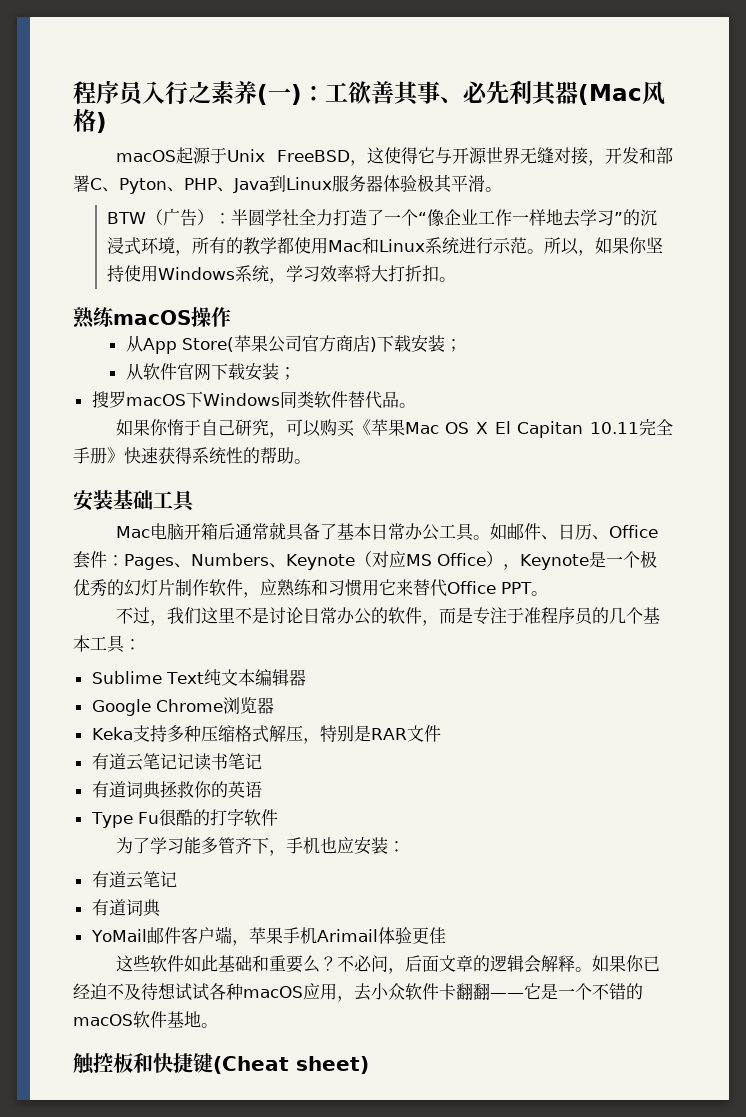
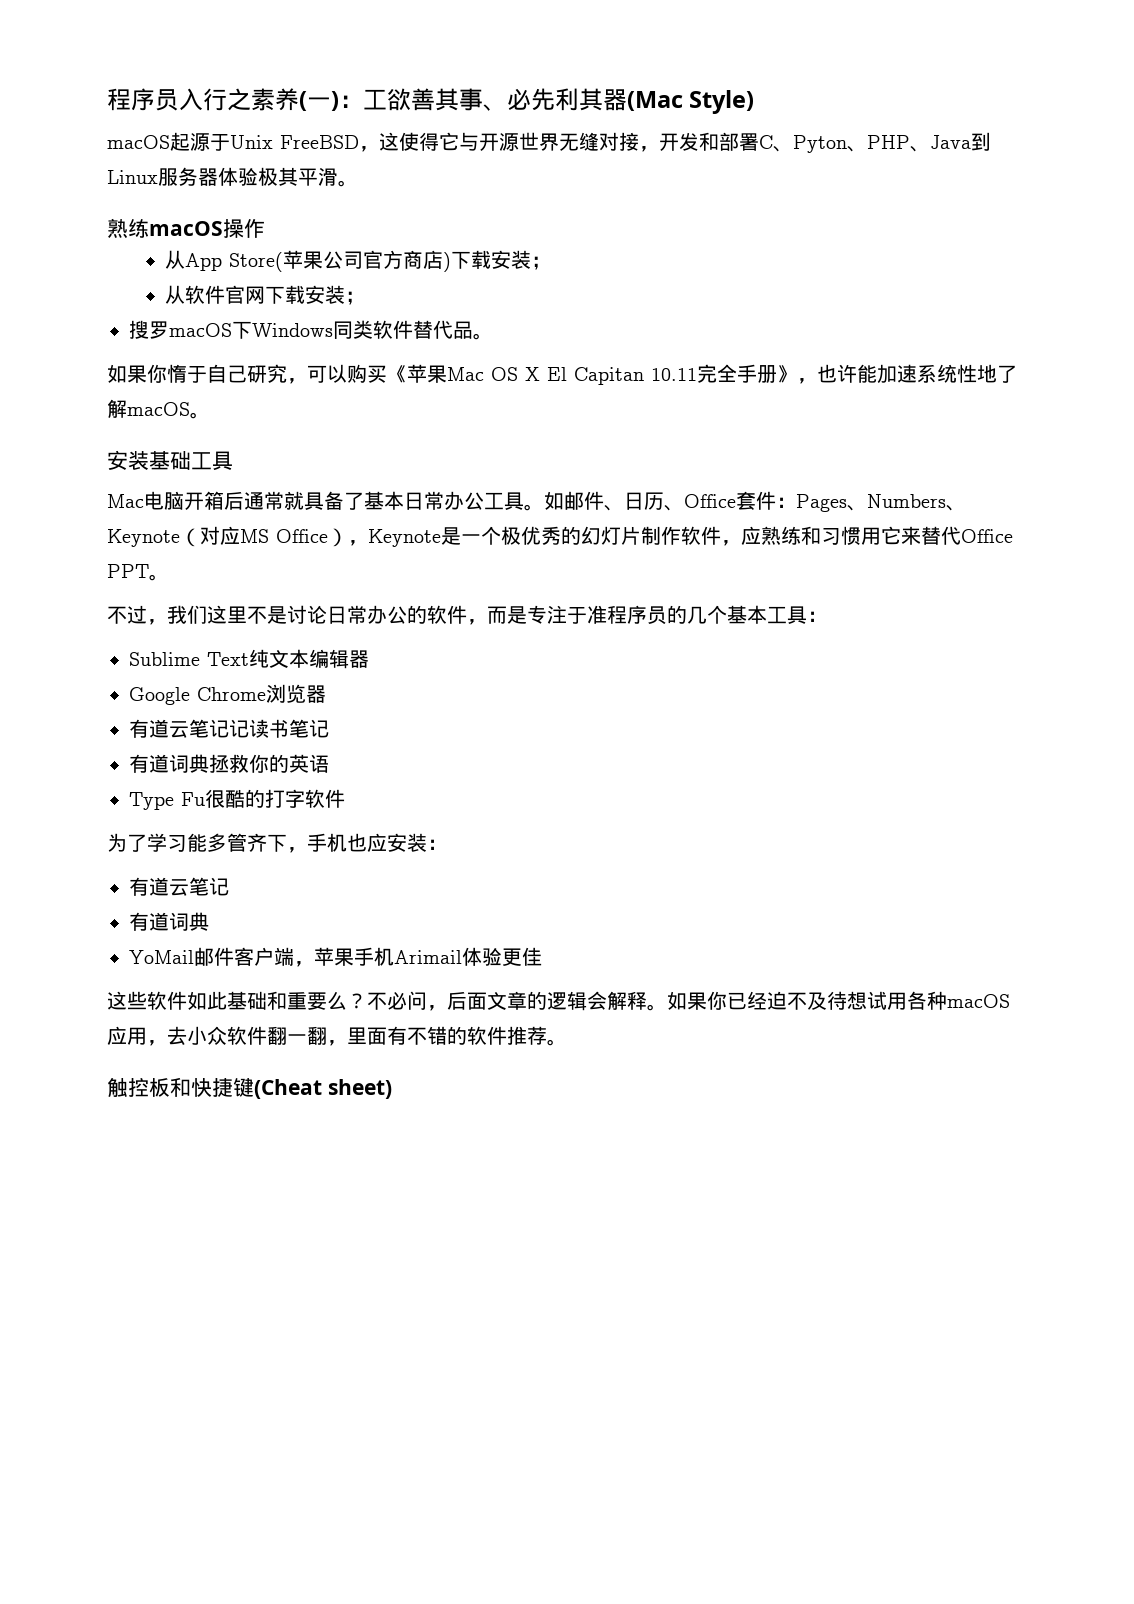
[642,81,665,105] [73,109,107,133] 风格) -> [689,90,755,114] Style)
[106,208,657,227] [106,237,663,256] [106,265,456,284] // BTW（广告）：半圆学社全力打造了一个“像企业工作一样地去学习”的沉浸式环境，所有的教学都使用Mac和Linux系统进行示范。所以，如果你坚持使用Windows系统，学习效率将大打折扣。 -> (358, 183) none
[124,447,294,464] 快速获得系统性的帮助 -> [797,364,1017,384] [107,399,190,418] ，也许能加速系统性地了解macOS
[91,725,441,744] // Keka支持多种压缩格式解压，特别是RAR文件 -> (326, 694) none
[192,983,209,1001] 试 -> [887,992,907,1010] 用
[439,983,643,1000] [73,1011,201,1028] 卡翻翻——它是一个不错的macOS软件基地 -> [267,1026,547,1046] 翻一翻，里面有不错的软件推荐

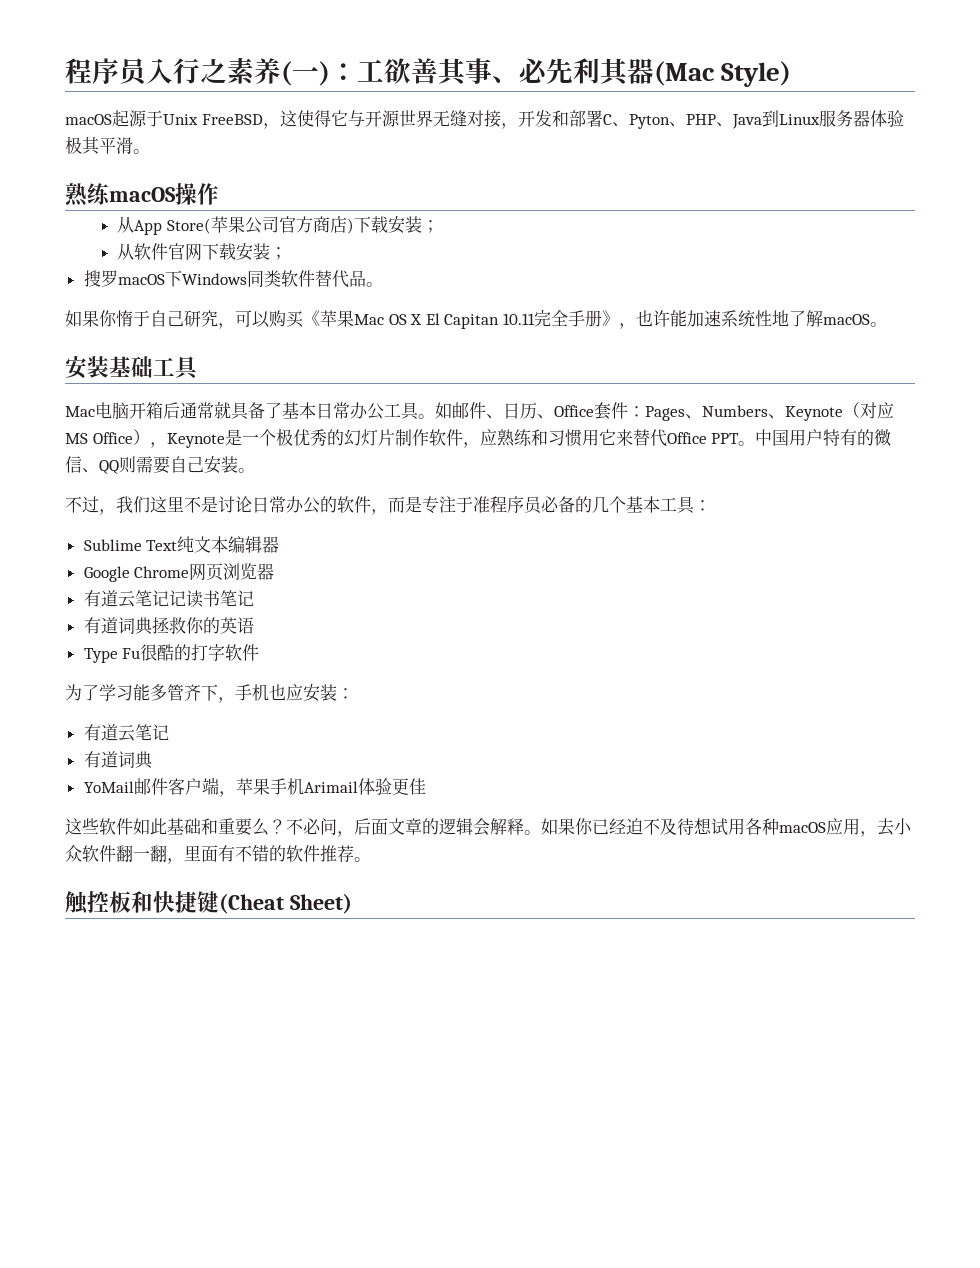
(169, 577) none -> [755,429,892,447] [65,456,255,474] 中国用户特有的微信、QQ则需要自己安装。
(667, 615) none -> [541,496,575,513] 必备
(266, 694) none -> [189,563,224,581] 网页
[327,1079,392,1099] sheet) -> [289,893,352,914] Sheet)

